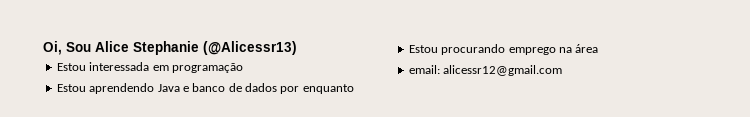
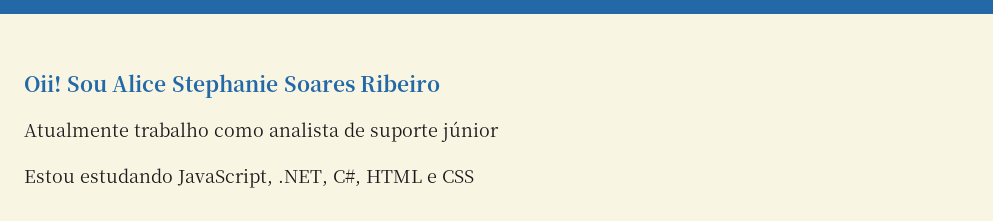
[43,41,62,55] Oi, -> [24,74,61,92] Oii!
[203,41,297,55] [56,62,243,73] [56,83,354,94] [408,44,599,55] [408,65,563,76] (@Alicessr13) // Estou interessada em programação // Estou aprendendo Java e banco de dados por enquanto // Estou procurando emprego na área // email: alicessr12@gmail.com -> [283,74,441,92] [24,121,499,142] [24,168,474,188] Soares Ribeiro // Atualmente trabalho como analista de suporte júnior // Estou estudando JavaScript, .NET, C#, HTML e CSS

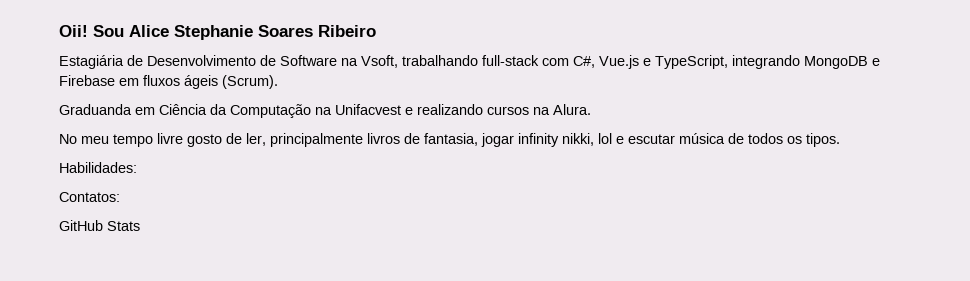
[24,121,499,142] [24,168,474,188] Atualmente trabalho como analista de suporte júnior // Estou estudando JavaScript, .NET, C#, HTML e CSS -> [59,55,880,69] [59,75,278,89] [59,104,591,118] [59,133,840,147] [59,162,137,173] [59,192,120,202] [59,220,140,231] Estagiária de Desenvolvimento de Software na Vsoft, trabalhando full-stack com C#, Vue.js e TypeScript, integrando MongoDB e Firebase em fluxos ágeis (Scrum). // Graduanda em Ciência da Computação na Unifacvest e realizando cursos na Alura. // No meu tempo livre gosto de ler, principalmente livros de fantasia, jogar infinity nikki, lol e escutar música de todos os tipos. // Habilidades: // Contatos: // GitHub Stats

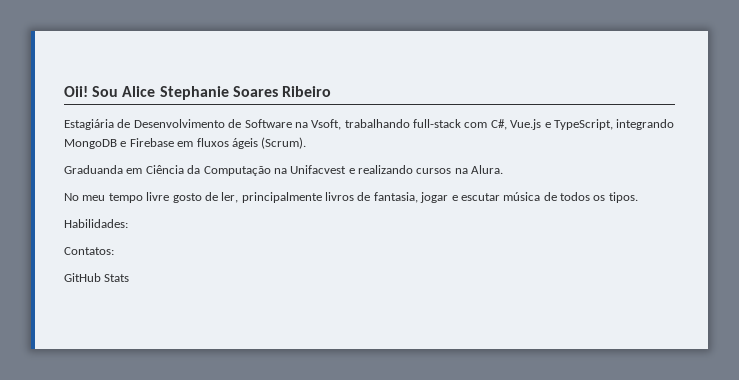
[518,133,612,147] infinity nikki, lol -> (449, 197) none

